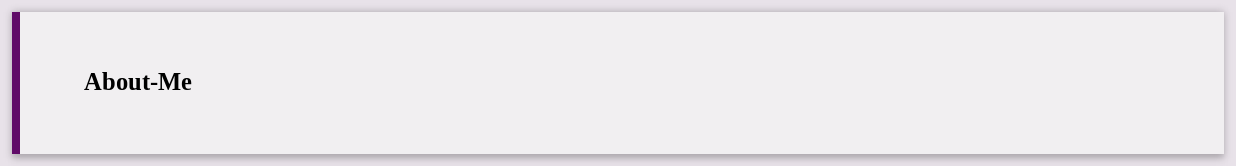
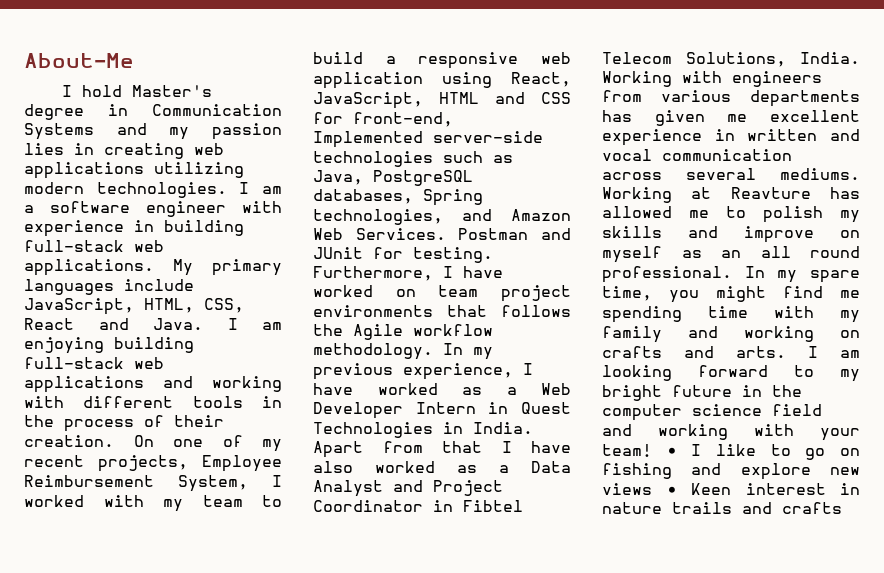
(192, 81) none -> [62,85,213,97] [24,104,282,120] [24,123,282,140] [24,143,224,159] [24,162,244,179] [24,182,282,198] [24,201,282,217] [24,220,244,237] [24,240,164,252] [24,259,282,276] [24,279,194,295] [24,298,244,315] [24,318,282,330] [24,337,194,354] [24,357,164,369] [24,376,282,393] [24,396,282,408] [24,415,224,432] [24,435,282,452] [24,455,282,472] [24,475,282,492] [24,495,282,512] [313,52,571,69] [313,72,571,89] [313,92,571,109] [313,112,453,127] [313,131,543,148] [313,151,513,167] [313,170,473,186] [313,189,483,206] [313,209,571,225] [313,228,571,240] [313,247,493,263] [313,266,503,281] [313,285,571,302] [313,305,571,317] [313,324,493,340] [313,343,493,360] [313,363,533,380] [313,383,571,395] [313,402,571,419] [313,422,533,438] [313,441,571,458] [313,461,571,473] [313,480,503,497] [313,500,523,512] [602,52,860,67] [602,71,822,87] [602,90,860,107] [602,110,860,126] [602,129,860,146] [602,149,792,161] [602,168,860,180] [602,187,860,203] [602,206,860,223] [602,226,860,243] [602,246,860,263] [602,266,860,283] [602,286,860,303] [602,306,860,323] [602,326,860,343] [602,346,860,358] [602,365,860,382] [602,385,802,401] [602,404,822,421] [602,424,860,441] [602,444,860,460] [602,463,860,480] [602,483,860,495] [602,502,842,514] // I hold Master's degree in Communication Systems and my passion lies in creating web applications utilizing modern technologies. I am a software engineer with experience in building full-stack web applications. My primary languages include JavaScript, HTML, CSS, React and Java. I am enjoying building full-stack web applications and working with different tools in the process of their creation. On one of my recent projects, Employee Reimbursement System, I worked with my team to build a responsive web application using React, JavaScript, HTML and CSS for front-end, Implemented server-side technologies such as Java, PostgreSQL databases, Spring technologies, and Amazon Web Services. Postman and JUnit for testing. Furthermore, I have worked on team project environments that follows the Agile workflow methodology. In my previous experience, I have worked as a Web Developer Intern in Quest Technologies in India. Apart from that I have also worked as a Data Analyst and Project Coordinator in Fibtel Telecom Solutions, India. Working with engineers from various departments has given me excellent experience in written and vocal communication across several mediums. Working at Reavture has allowed me to polish my skills and improve on myself as an all round professional. In my spare time, you might find me spending time with my family and working on crafts and arts. I am looking forward to my bright future in the computer science field and working with your team! • I like to go on fishing and explore new views • Keen interest in nature trails and crafts

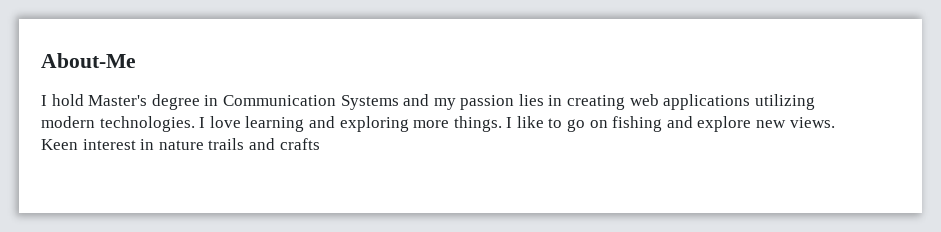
[262,186,282,194] [24,201,282,217] [24,220,244,237] [24,240,164,252] [24,259,282,276] [24,279,194,295] [24,298,244,315] [24,318,282,330] [24,337,194,354] [24,357,164,369] [24,376,282,393] [24,396,282,408] [24,415,224,432] [24,435,282,452] [24,455,282,472] [24,475,282,492] [24,495,282,512] [313,52,571,69] [313,72,571,89] [313,92,571,109] [313,112,453,127] [313,131,543,148] [313,151,513,167] [313,170,473,186] [313,189,483,206] [313,209,571,225] [313,228,571,240] [313,247,493,263] [313,266,503,281] [313,285,571,302] [313,305,571,317] [313,324,493,340] [313,343,493,360] [313,363,533,380] [313,383,571,395] [313,402,571,419] [313,422,533,438] [313,441,571,458] [313,461,571,473] [313,480,503,497] [313,500,523,512] [602,52,860,67] [602,71,822,87] [602,90,860,107] [602,110,860,126] [602,129,860,146] [602,149,792,161] [602,168,860,180] [602,187,860,203] [602,206,860,223] [602,226,860,243] [602,246,860,263] [602,266,860,283] [602,286,860,303] [602,306,860,323] [602,326,860,343] [602,346,860,358] [602,365,860,382] [602,385,802,401] [602,404,822,421] [602,424,860,441] [602,444,677,457] am a software engineer with experience in building full-stack web applications. My primary languages include JavaScript, HTML, CSS, React and Java. I am enjoying building full-stack web applications and working with different tools in the process of their creation. On one of my recent projects, Employee Reimbursement System, I worked with my team to build a responsive web application using React, JavaScript, HTML and CSS for front-end, Implemented server-side technologies such as Java, PostgreSQL databases, Spring technologies, and Amazon Web Services. Postman and JUnit for testing. Furthermore, I have worked on team project environments that follows the Agile workflow methodology. In my previous experience, I have worked as a Web Developer Intern in Quest Technologies in India. Apart from that I have also worked as a Data Analyst and Project Coordinator in Fibtel Telecom Solutions, India. Working with engineers from various departments has given me excellent experience in written and vocal communication across several mediums. Working at Reavture has allowed me to polish my skills and improve on myself as an all round professional. In my spare time, you might find me spending time with my family and working on crafts and arts. I am looking forward to my bright future in the computer science field and working with your team! • -> [209,116,502,132] love learning and exploring more things.
[602,483,677,495] views • -> [789,117,835,128] views.

